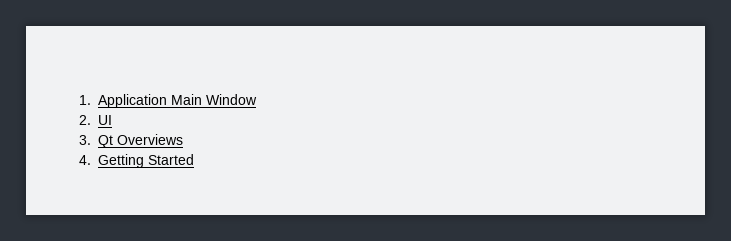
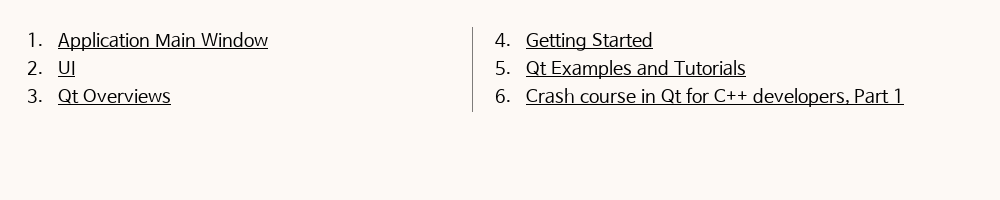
(194, 159) none -> [495,60,746,79] [495,87,905,107] // 5. Qt Examples and Tutorials // 6. Crash course in Qt for C++ developers, Part 1

